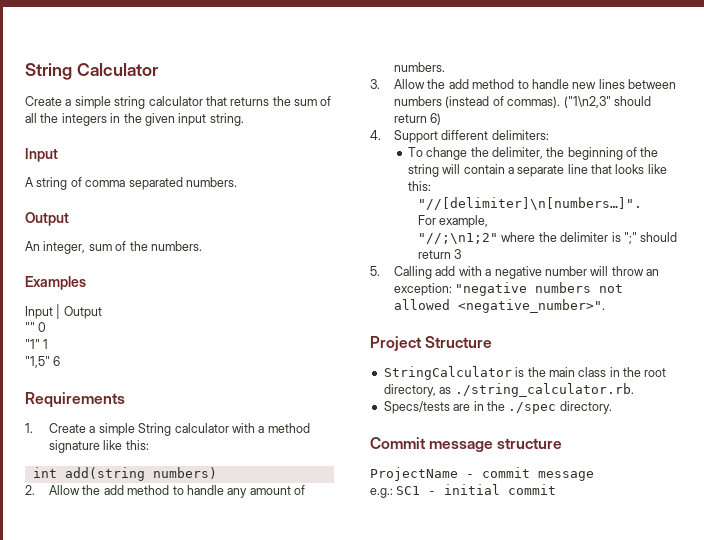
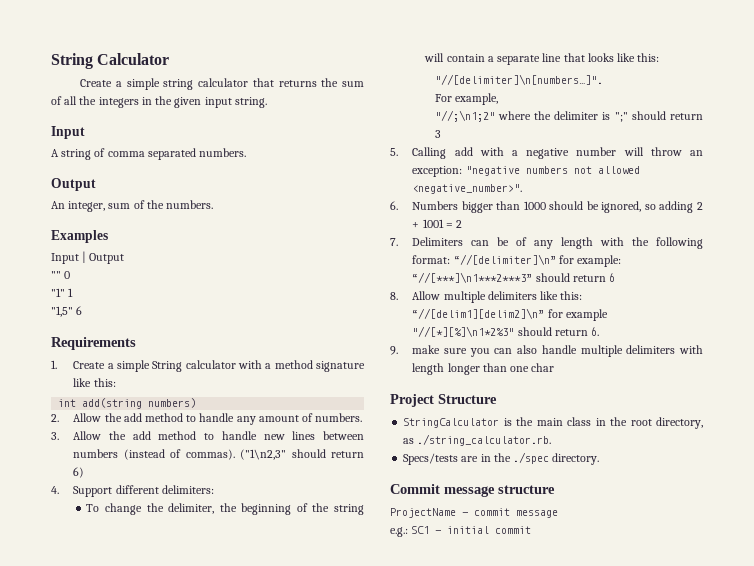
(606, 306) none -> [390,201,703,213] [412,219,463,228] [390,237,703,249] [412,254,622,267] [412,272,616,283] [390,291,583,303] [412,308,608,321] [412,326,600,337] [390,345,703,357] [412,363,555,375] // 6. Numbers bigger than 1000 should be ignored, so adding 2 + 1001 = 2 // 7. Delimiters can be of any length with the following format: “//[delimiter]\n” for example: “//[***]\n1***2***3” should return 6 // 8. Allow multiple delimiters like this: “//[delim1][delim2]\n” for example "//[*][%]\n1*2%3" should return 6. // 9. make sure you can also handle multiple delimiters with length longer than one char

